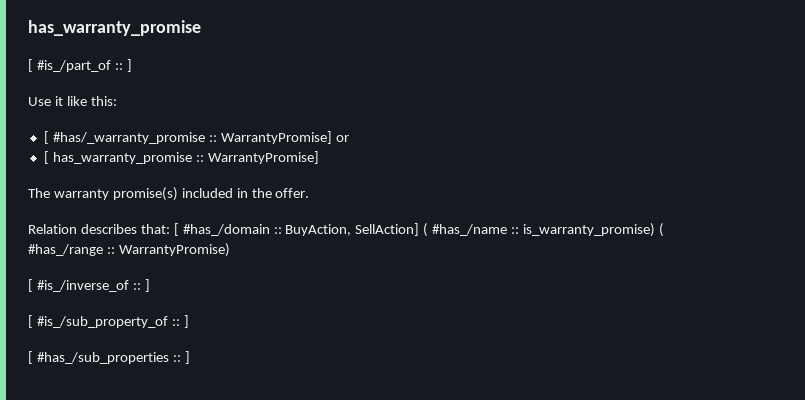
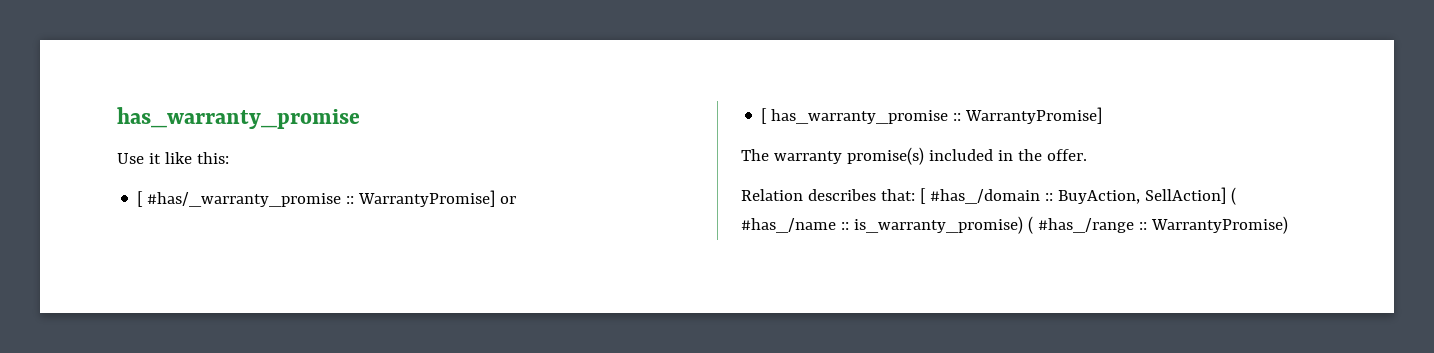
[28,20,201,36] [28,59,132,72] has_warranty_promise // [ #is_/part_of :: ] -> [117,107,360,129] has_warranty_promise
[28,279,150,292] [28,315,189,328] [28,351,190,364] // [ #is_/inverse_of :: ] // [ #is_/sub_property_of :: ] // [ #has_/sub_properties :: ] -> (1288, 225) none

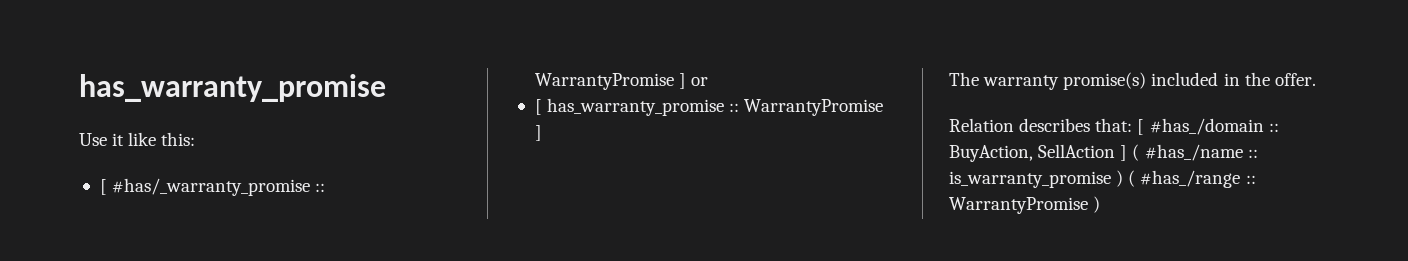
[358,190,496,207] WarrantyPromise] -> [534,73,687,90] WarrantyPromise ]
[965,107,1103,124] WarrantyPromise] -> [744,99,884,116] [534,125,542,141] WarrantyPromise ]
[1144,187,1226,204] SellAction] -> [1038,144,1128,161] SellAction ]
[853,216,1023,234] is_warranty_promise) -> [949,170,1124,188] is_warranty_promise )
[1150,216,1288,234] WarrantyPromise) -> [949,196,1101,214] WarrantyPromise )

